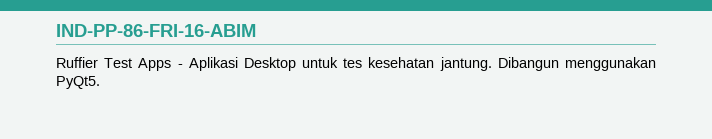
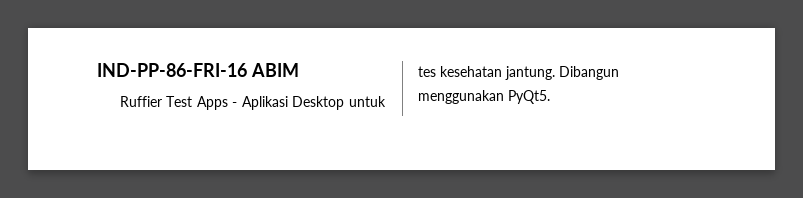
[56,24,256,37] IND-PP-86-FRI-16-ABIM -> [97,63,299,77] IND-PP-86-FRI-16 ABIM

